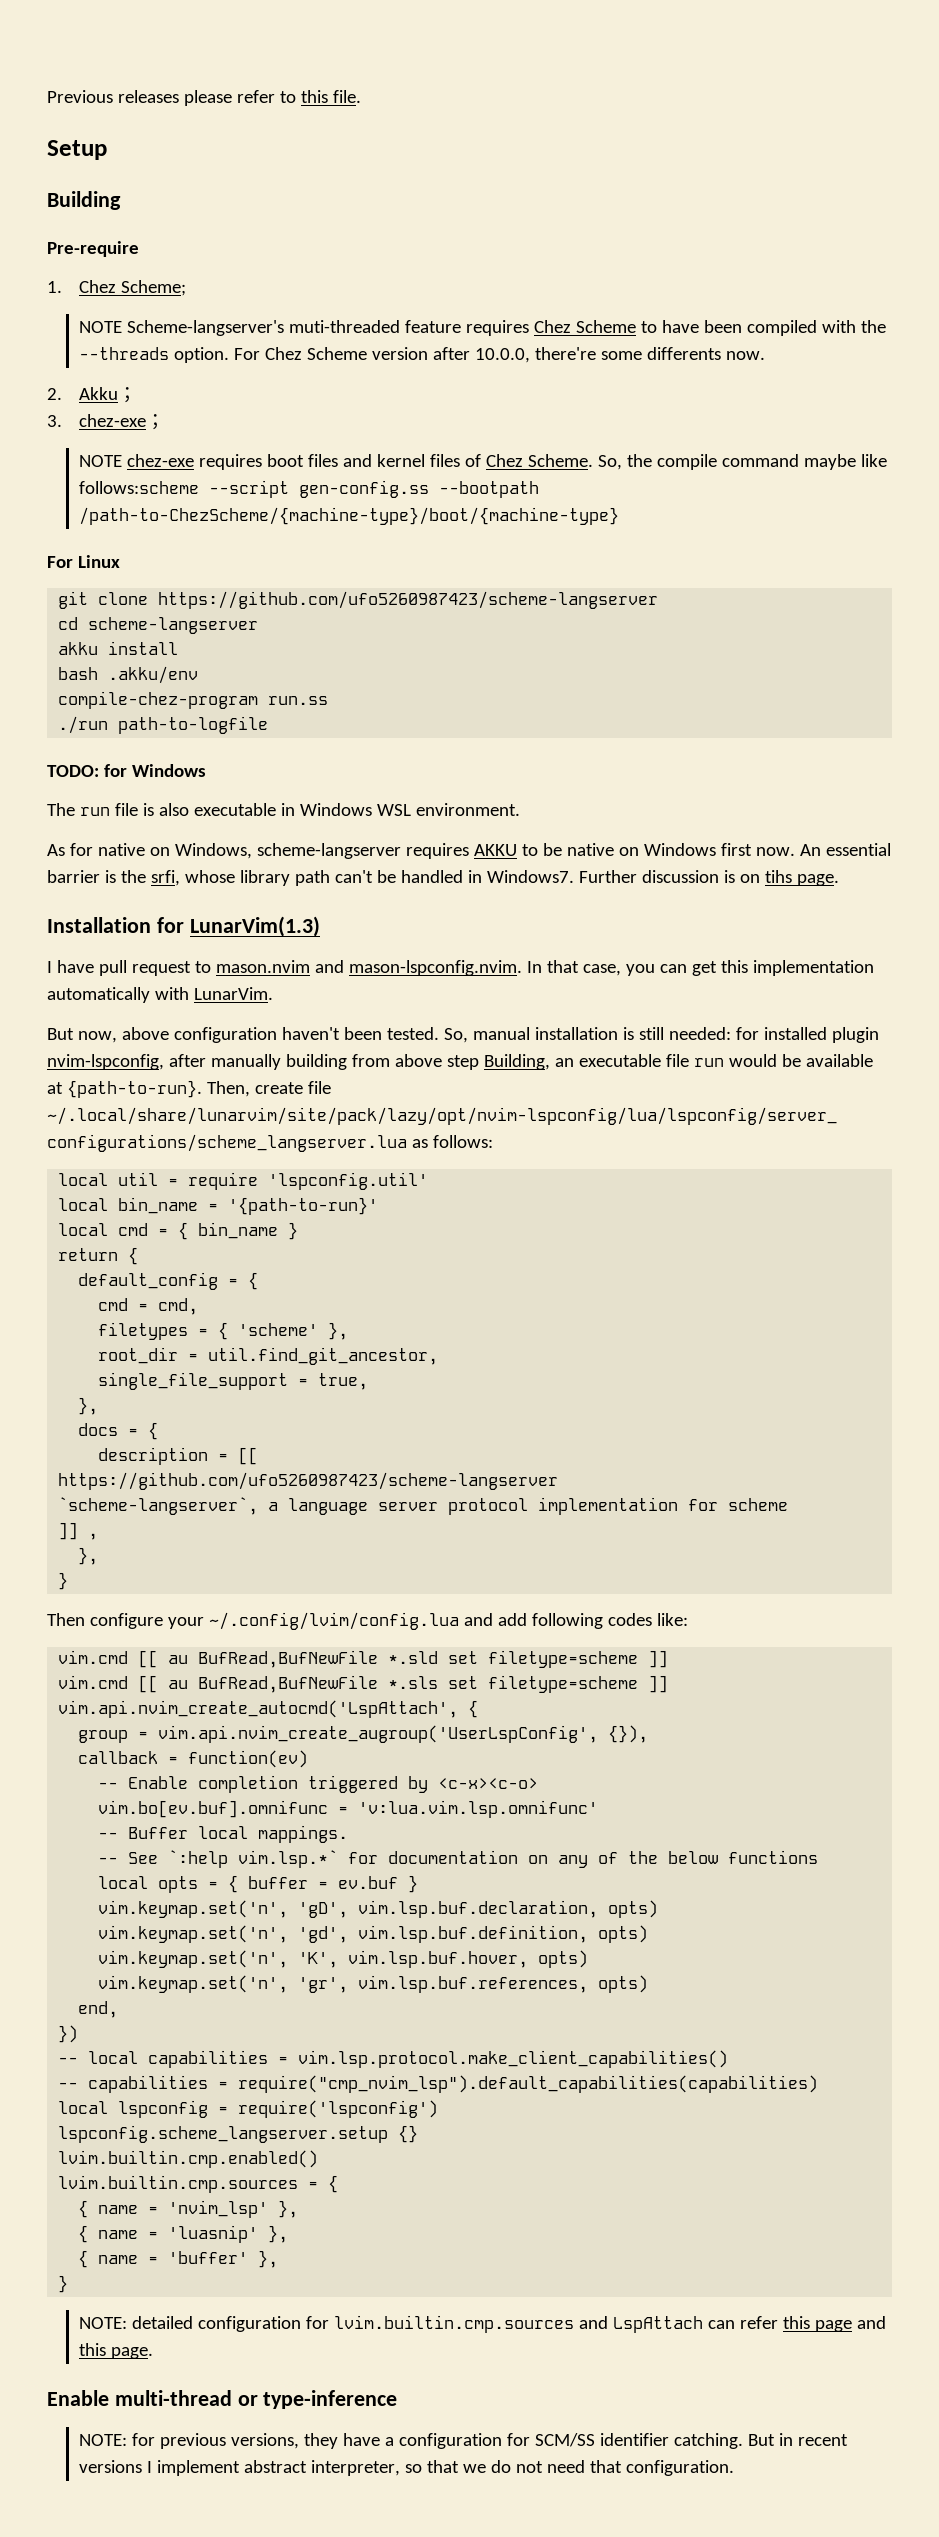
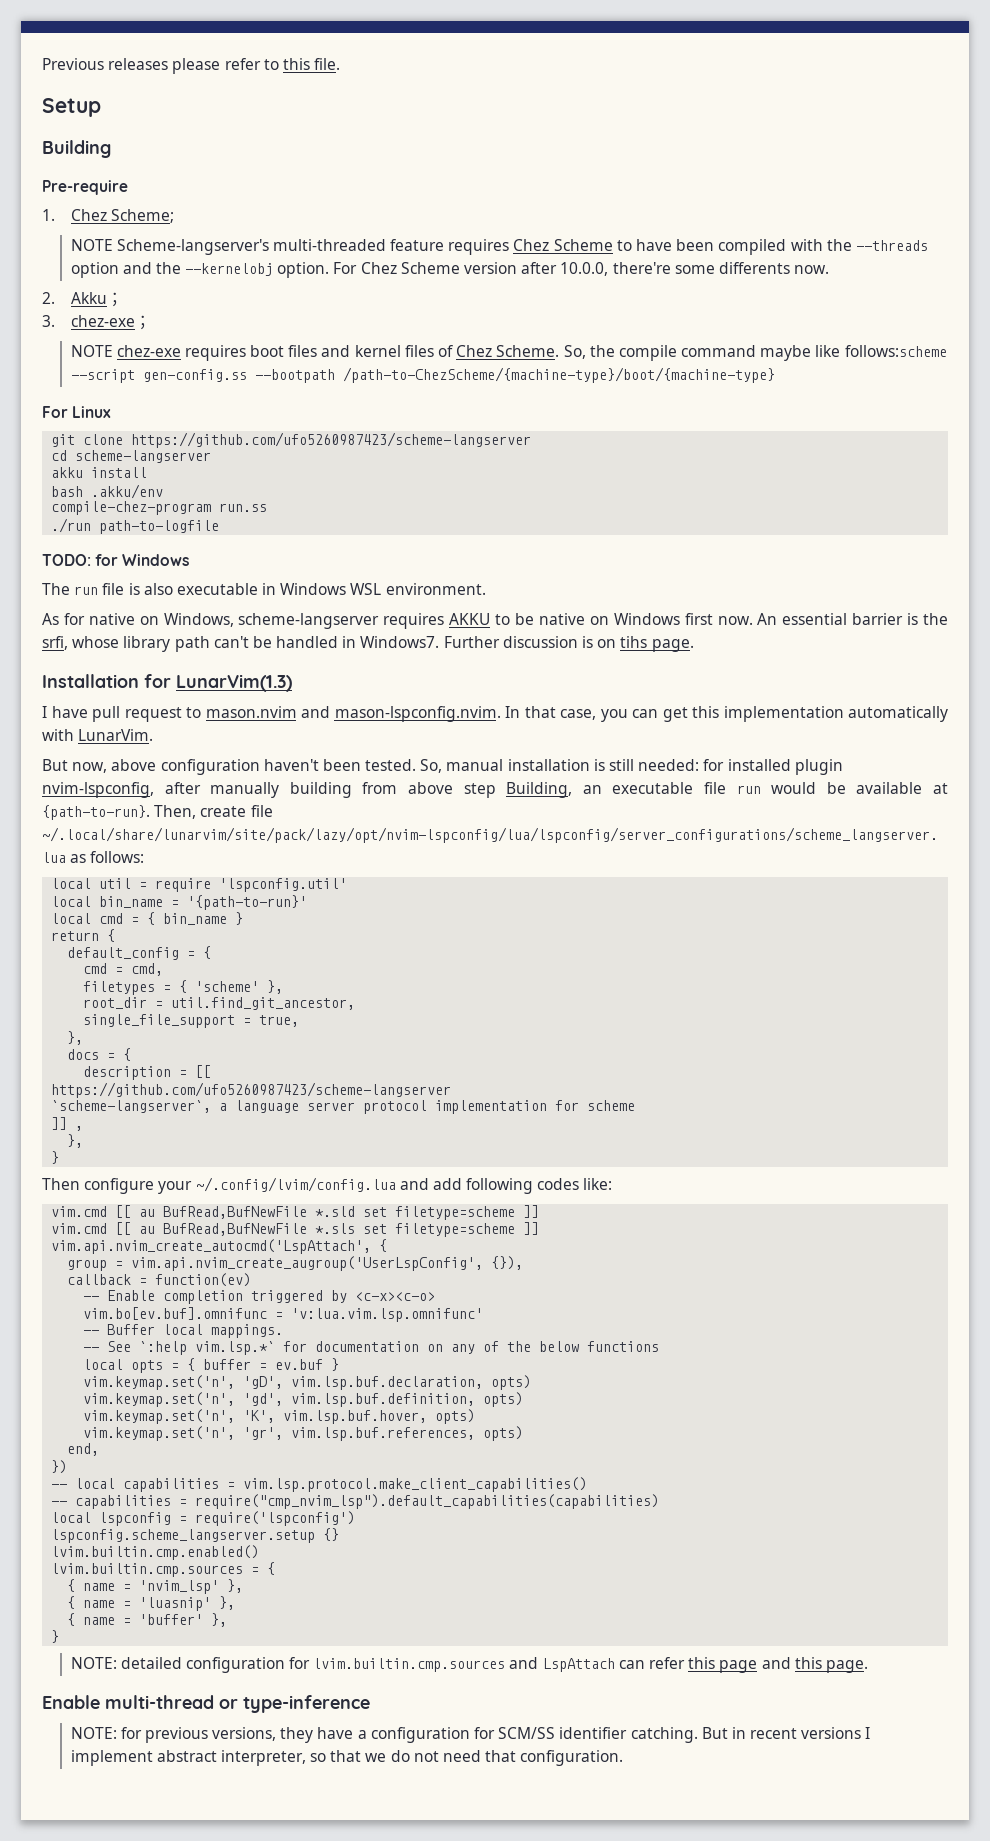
[289,320,401,333] muti-threaded -> [272,239,386,251] multi-threaded
(170, 353) none -> [70,262,274,278] option and the --kernelobj

